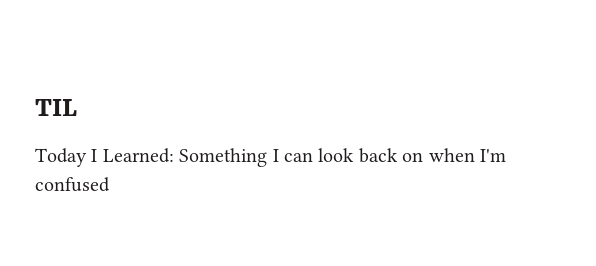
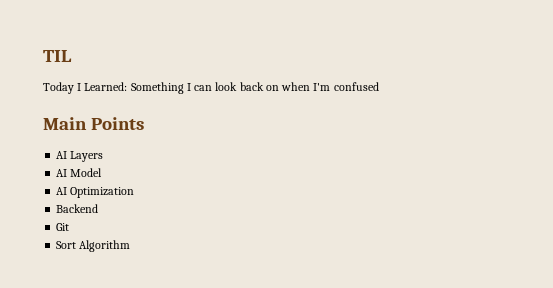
(110, 184) none -> [43,117,144,130] [56,151,104,162] [56,168,103,177] [56,187,135,198] [56,204,99,213] [56,223,70,231] [56,240,131,252] // Main Points // AI Layers // AI Model // AI Optimization // Backend // Git // Sort Algorithm

